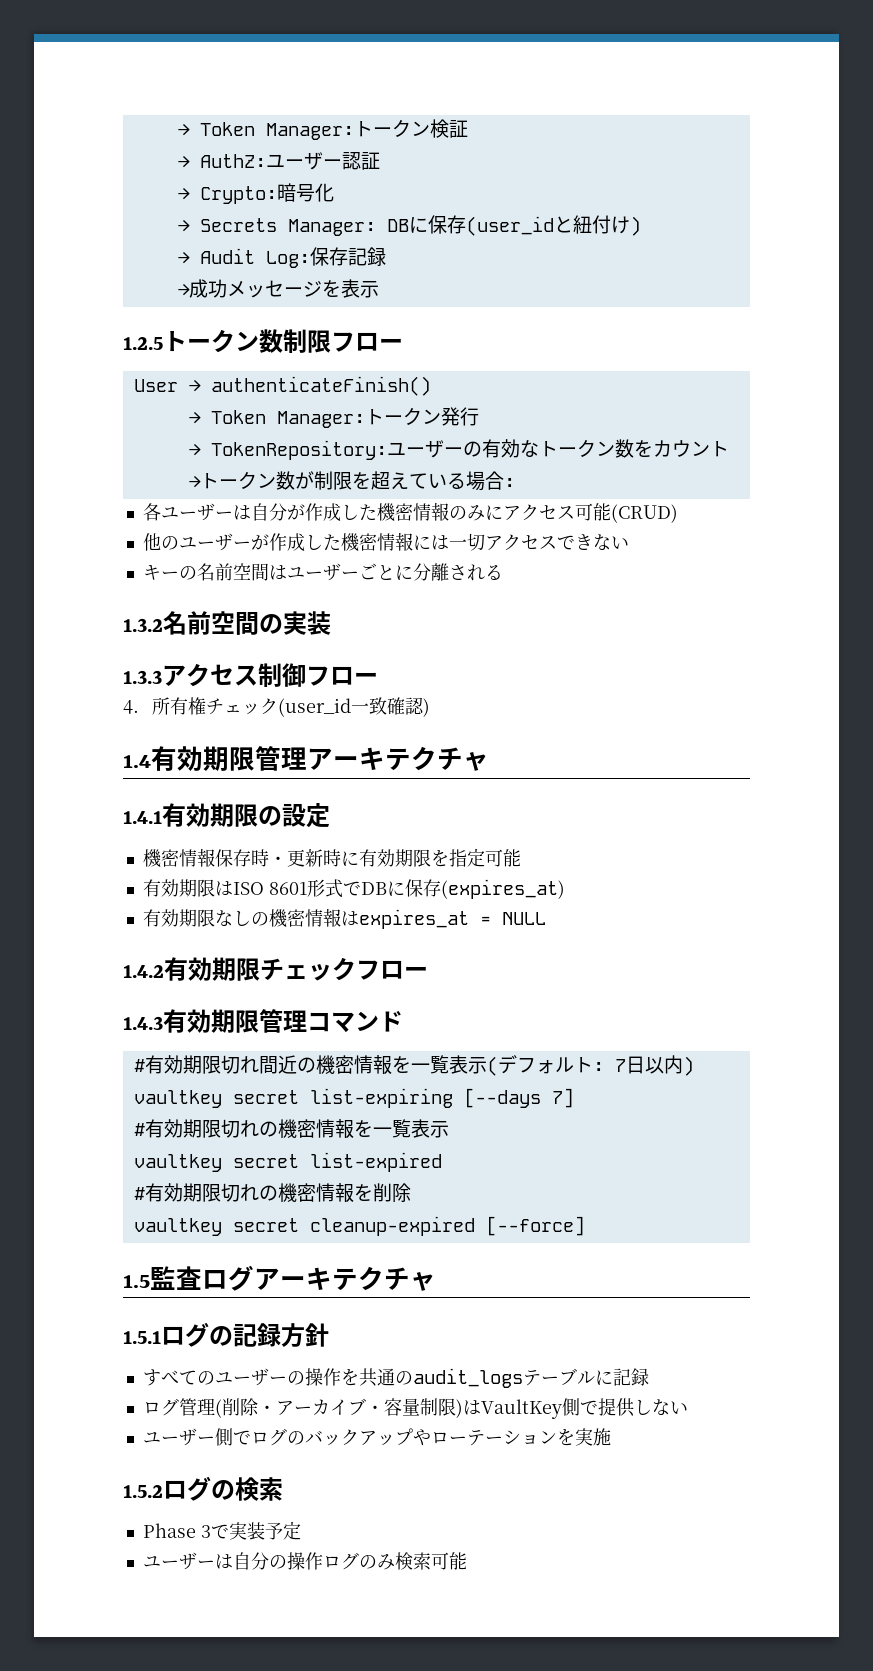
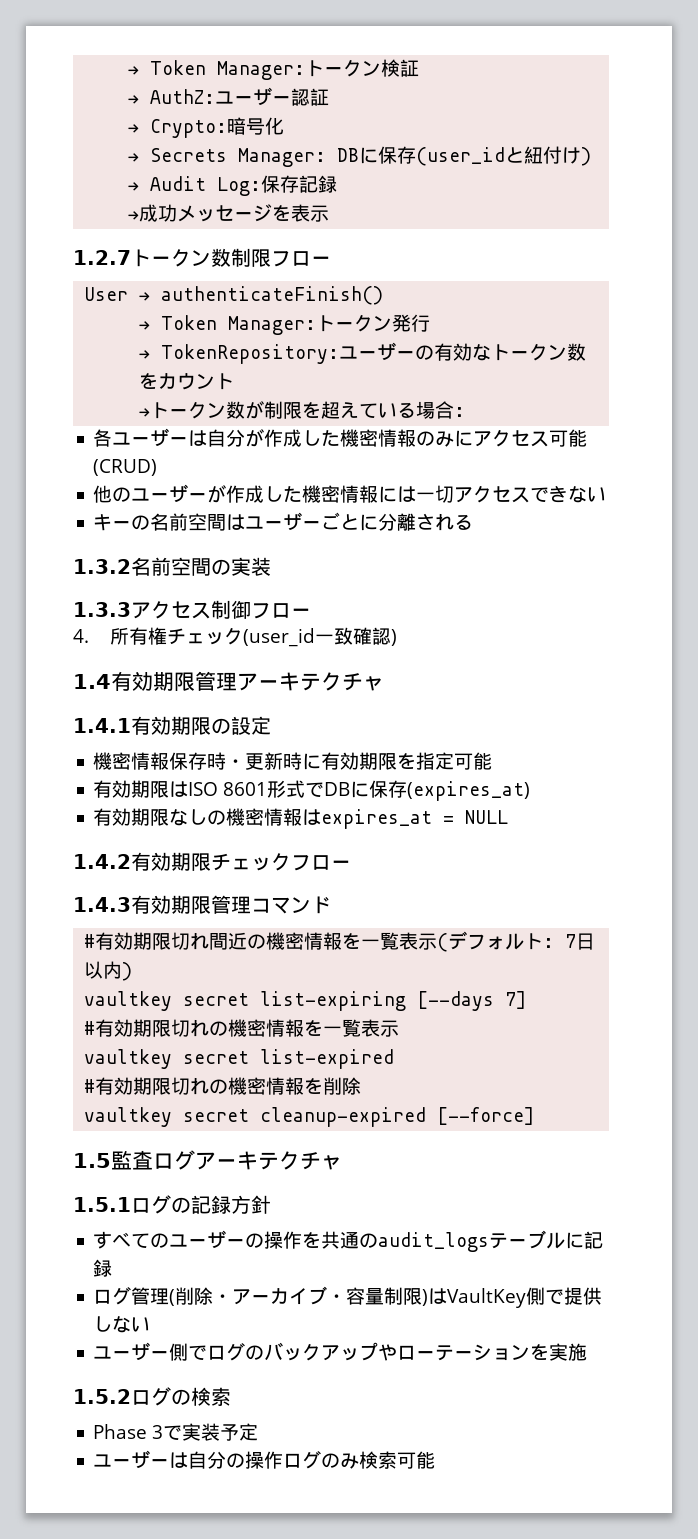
[123,337,163,350] 1.2.5 -> [73,250,131,265] 1.2.7

